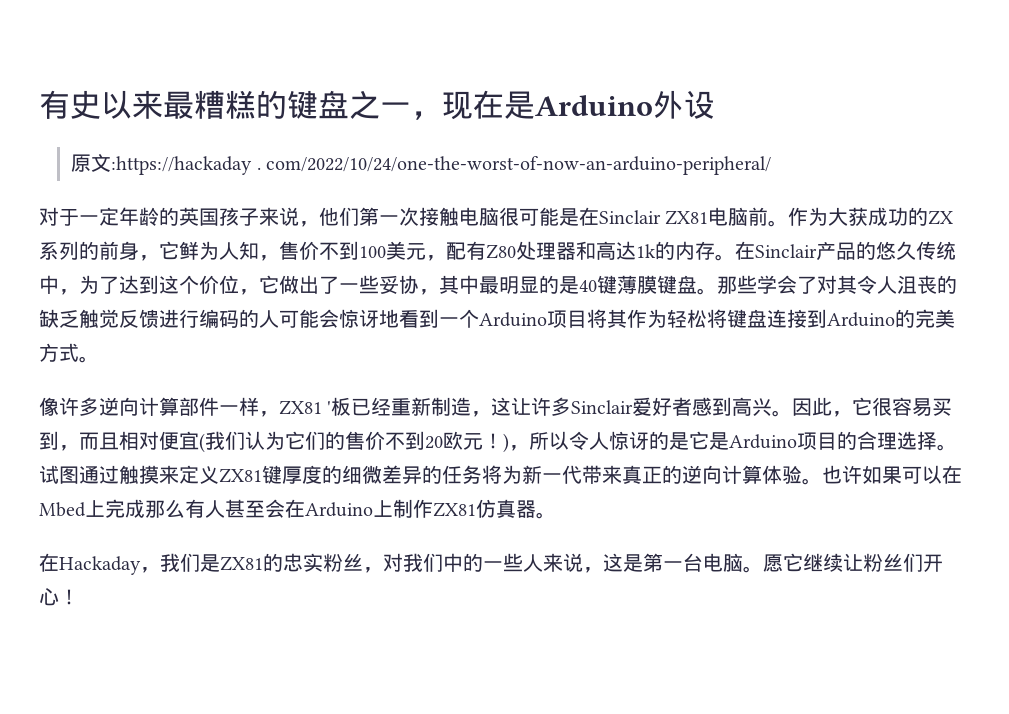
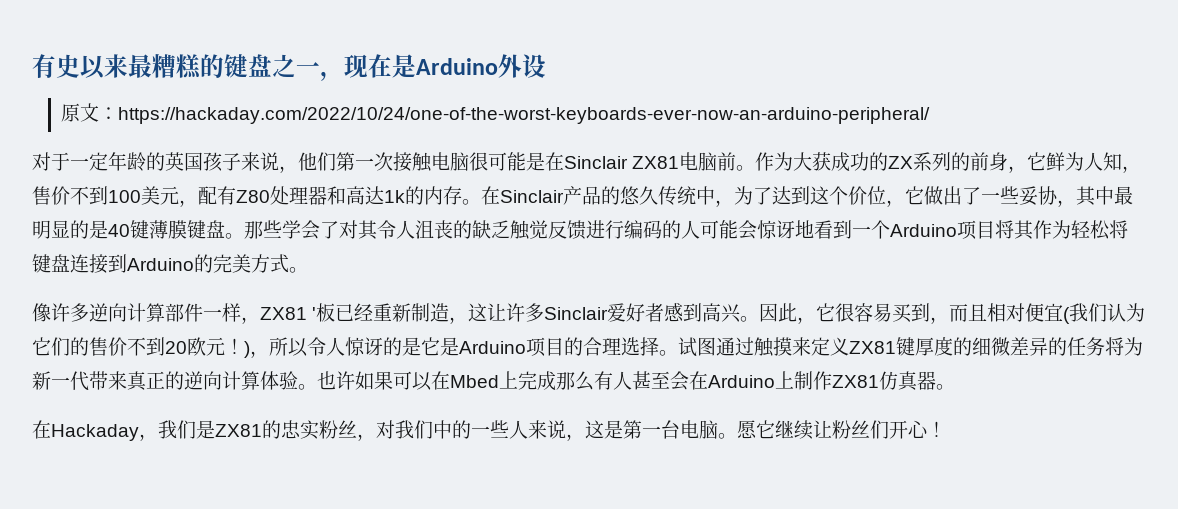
[111,156,772,175] :https://hackaday . com/2022/10/24/one-the-worst-of-now-an-arduino-peripheral/ -> [99,107,931,124] ：https://hackaday.com/2022/10/24/one-of-the-worst-keyboards-ever-now-an-arduino-peripheral/

